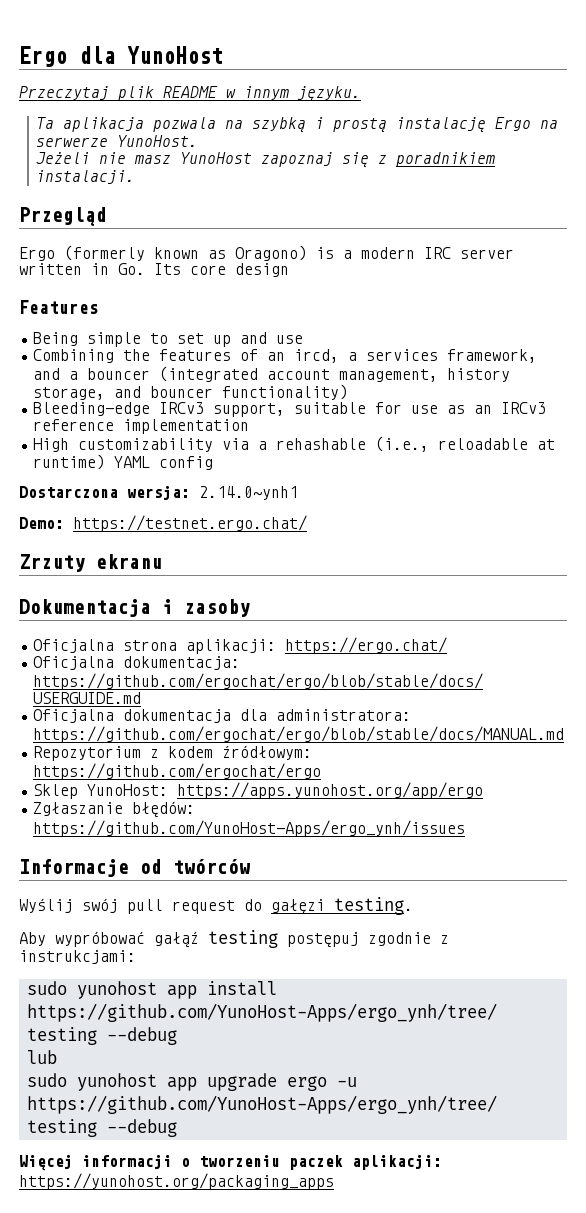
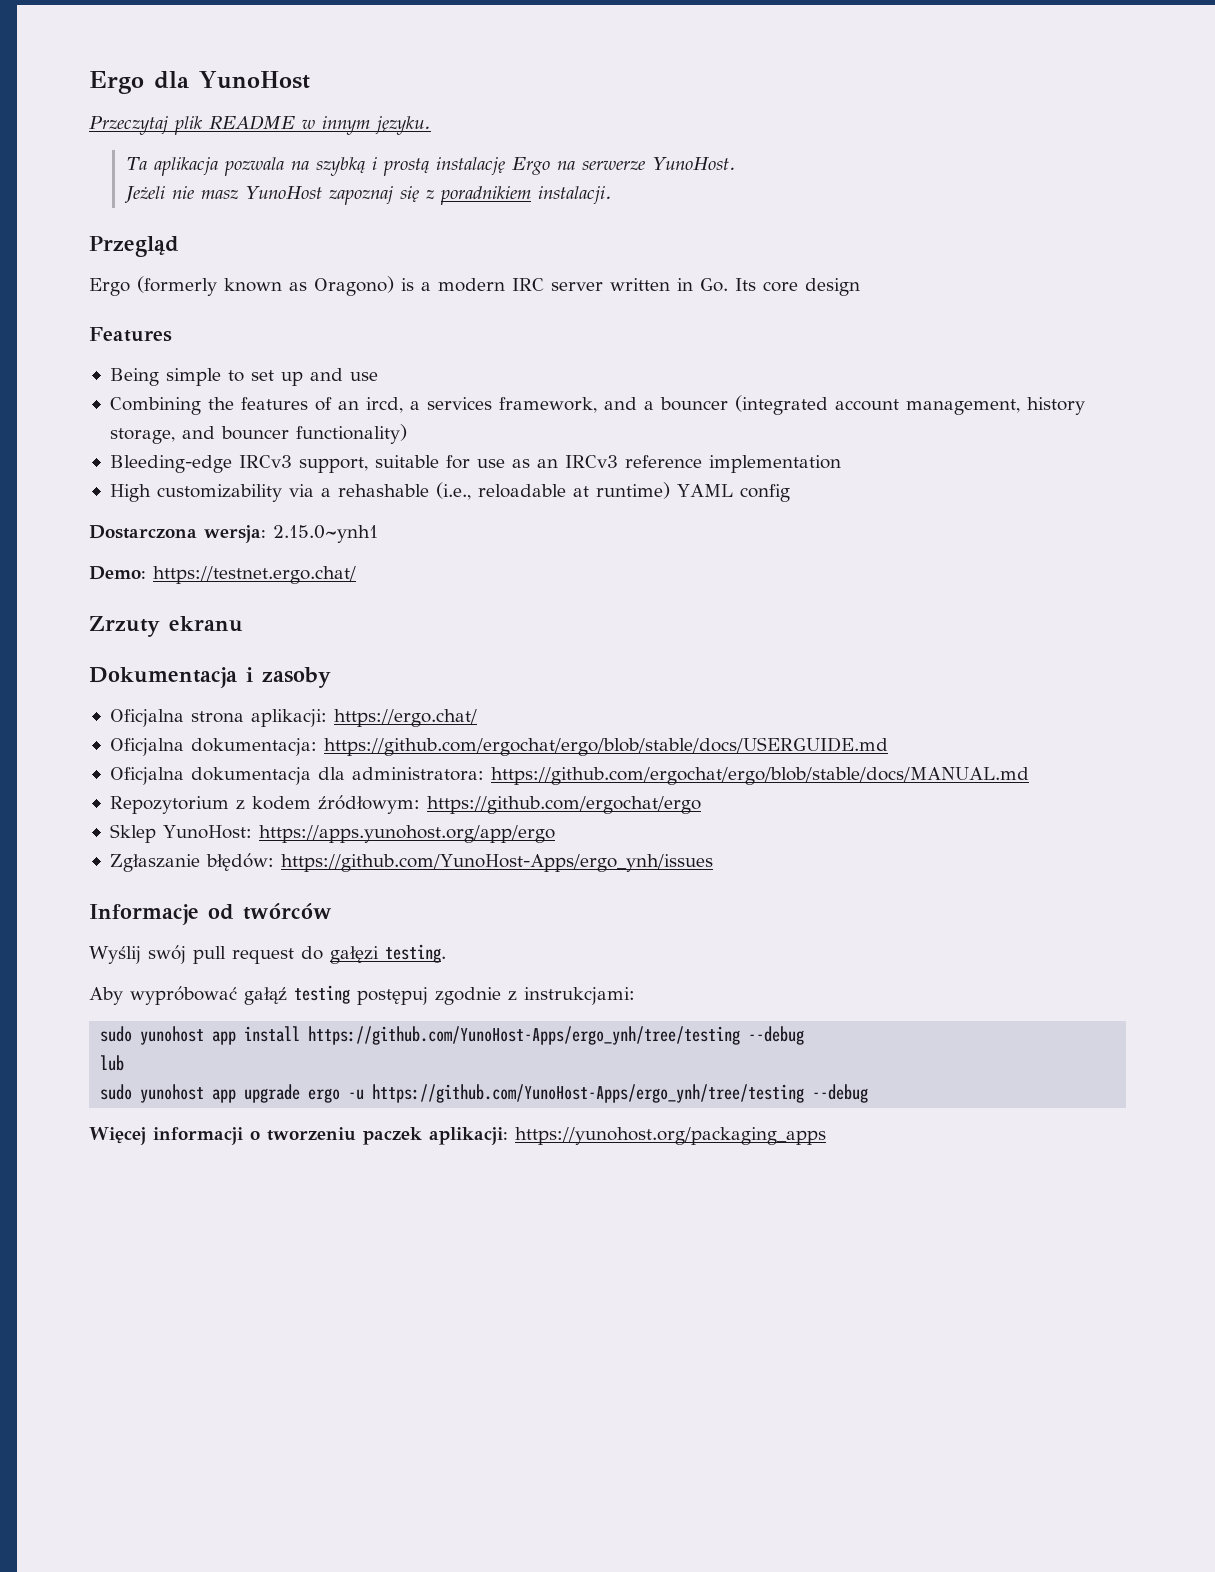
[199,486,298,500] 2.14.0~ynh1 -> [273,525,378,543] 2.15.0~ynh1

